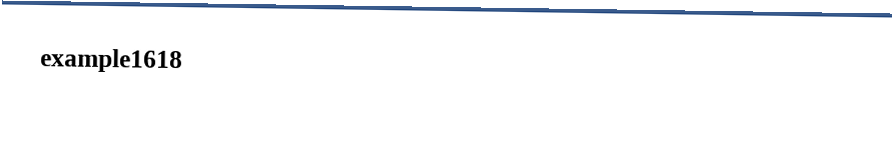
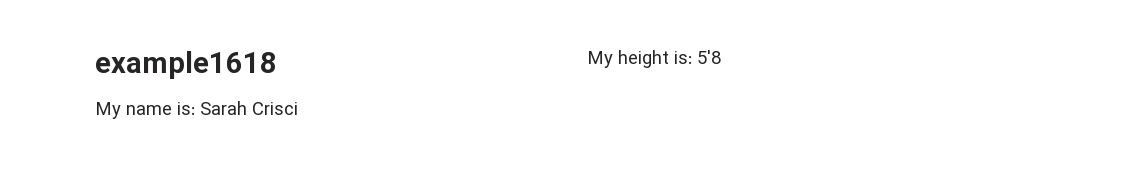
(183, 61) none -> [95,101,298,119] [587,50,721,68] // My name is: Sarah Crisci // My height is: 5'8

